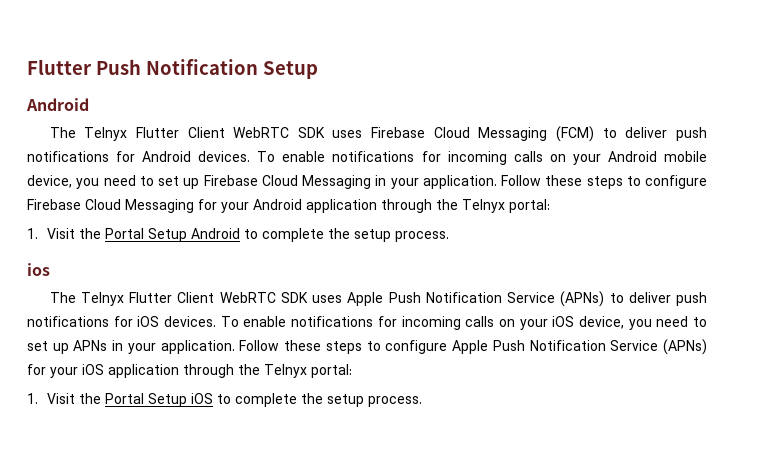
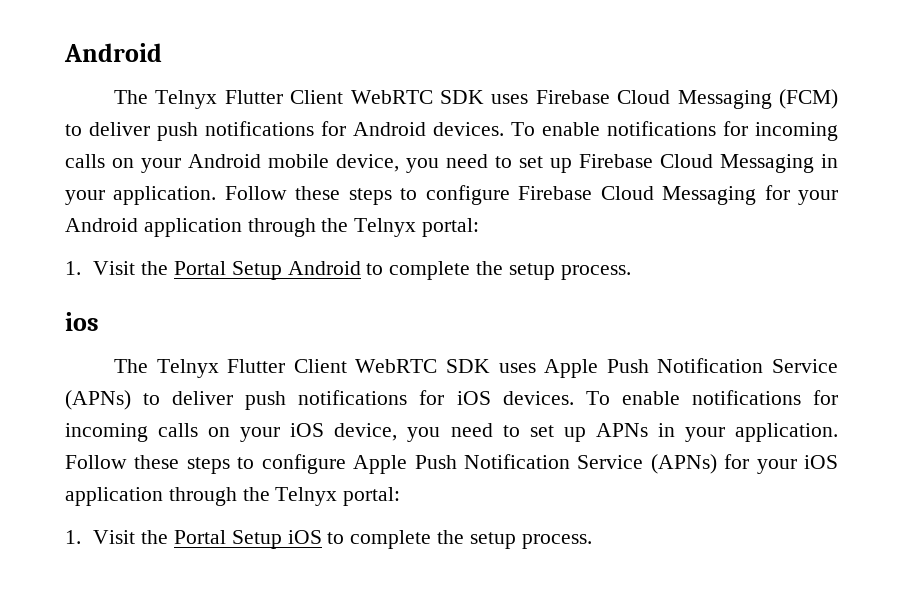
[27,59,318,79] Flutter Push Notification Setup // -> (64, 52) none

